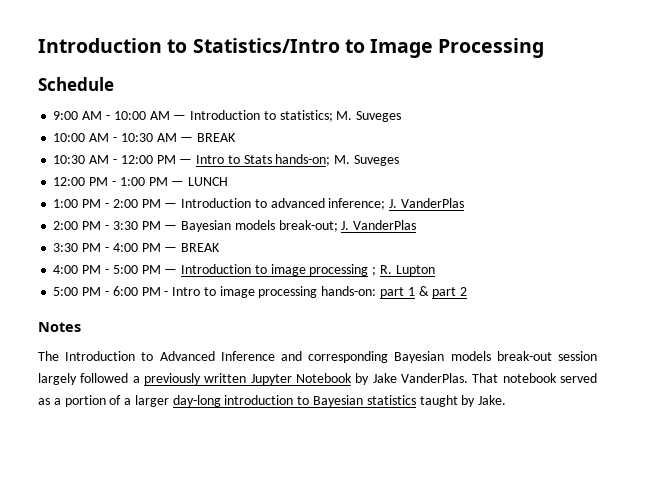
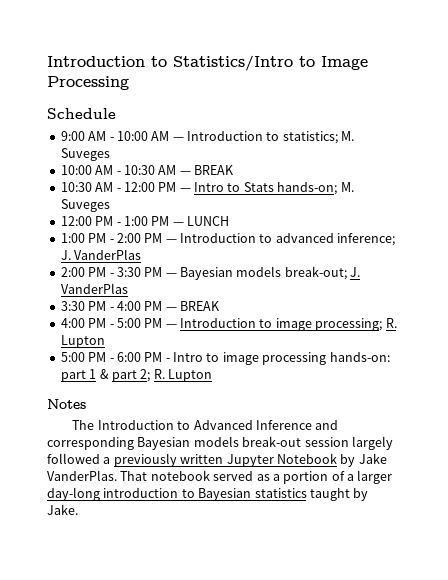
[309,264,377,276] processing ; -> [315,318,383,331] processing;
[460,287,468,296] 2 -> [140,369,212,382] 2; R. Lupton

